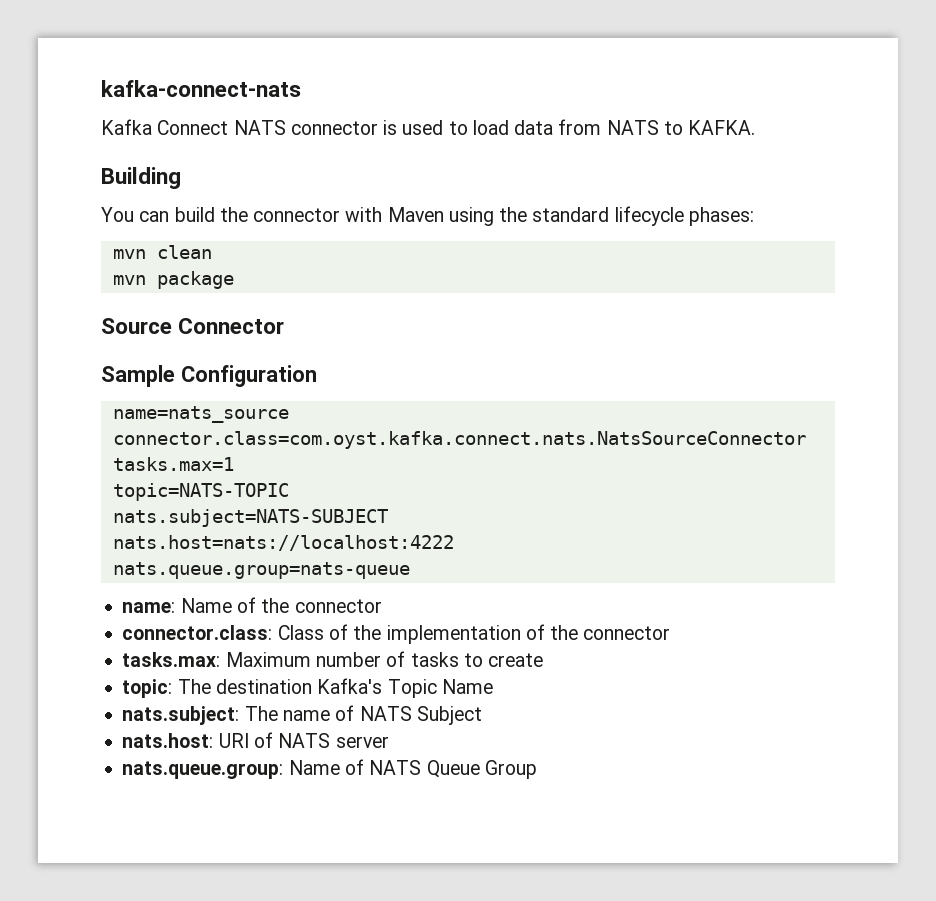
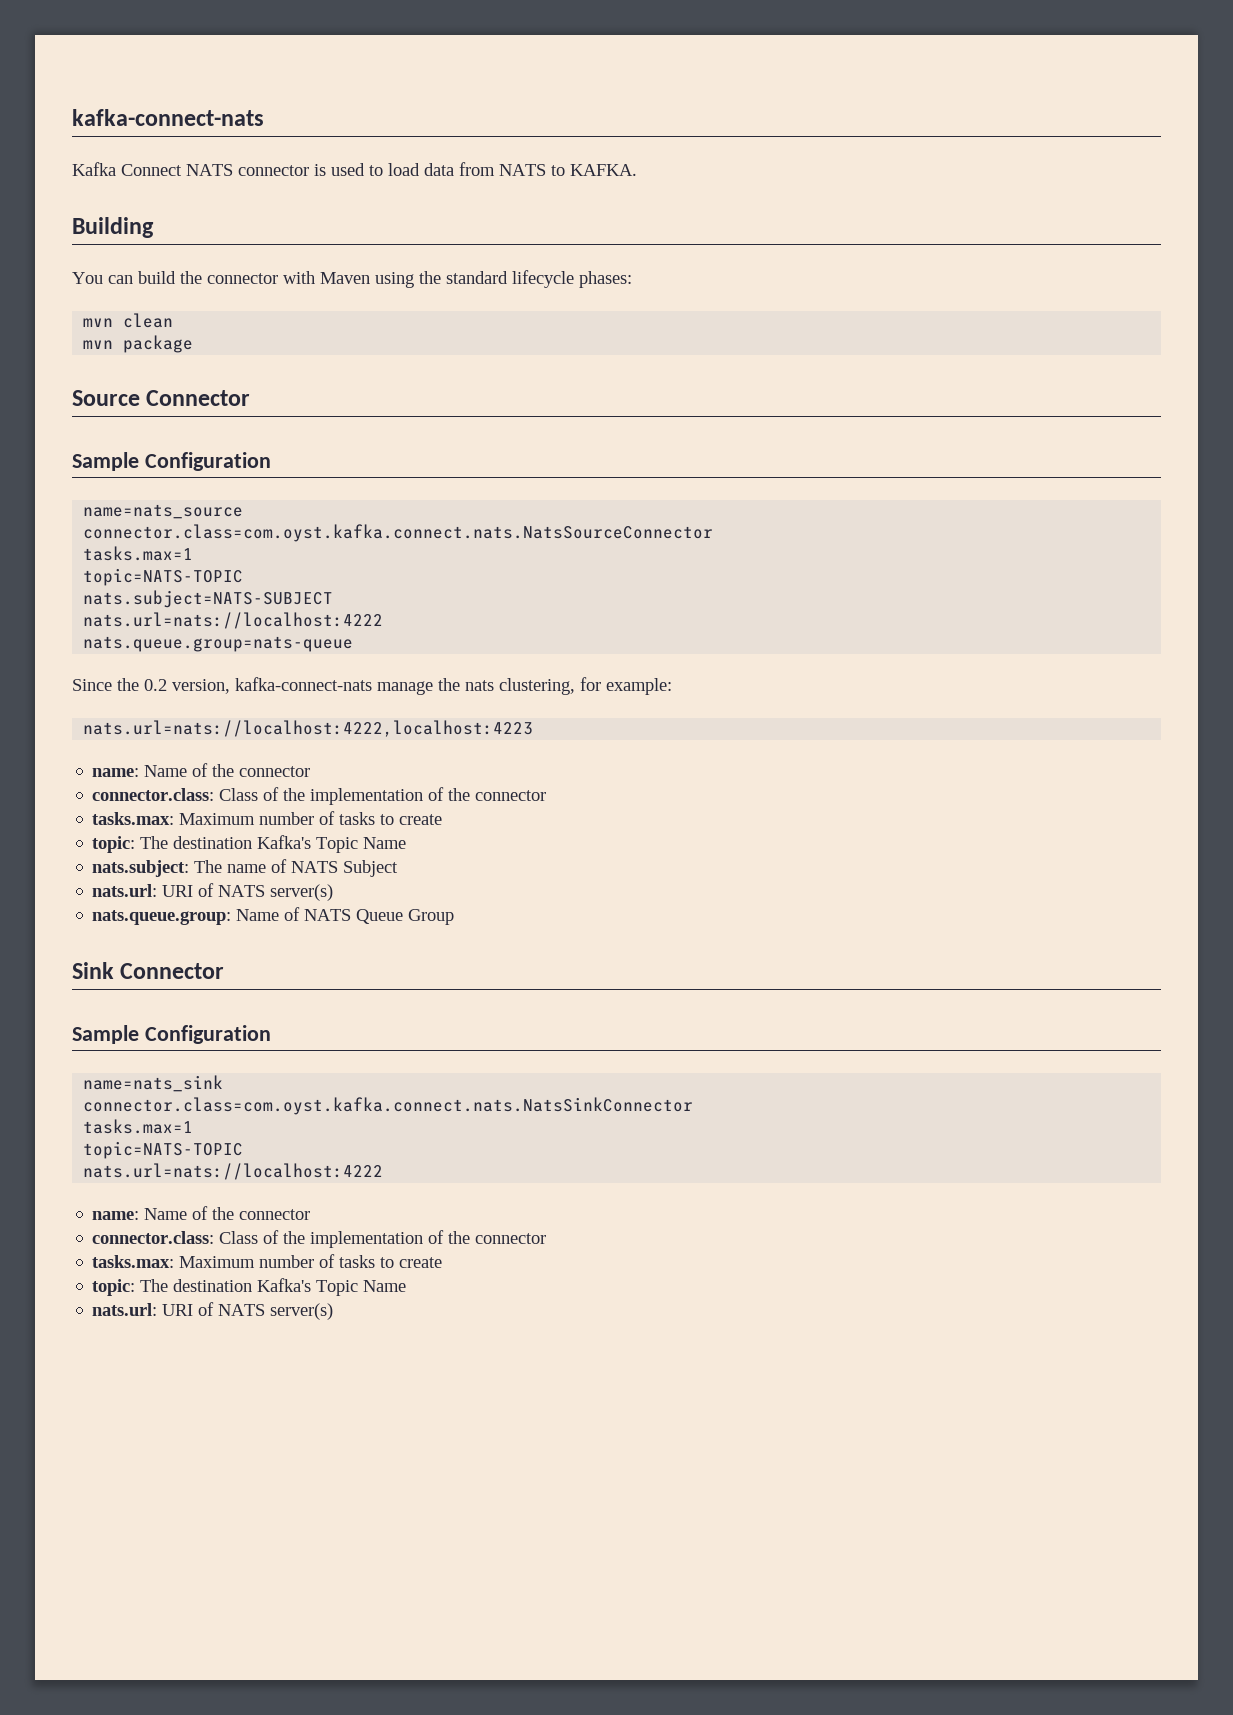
[112,535,454,551] nats.host=nats://localhost:4222 -> [83,612,384,629] nats.url=nats://localhost:4222
(410, 570) none -> [72,677,672,695] [83,720,534,737] // Since the 0.2 version, kafka-connect-nats manage the nats clustering, for example: // nats.url=nats://localhost:4222,localhost:4223
[122,732,389,748] nats.host: URI of NATS server -> [92,883,334,901] nats.url: URI of NATS server(s)
(537, 769) none -> [72,962,225,979] [72,1025,271,1044] [83,1075,224,1092] [83,1097,694,1115] [83,1119,194,1134] [83,1141,244,1159] [83,1163,384,1180] [92,1206,311,1220] [92,1230,547,1248] [92,1254,443,1268] [92,1278,407,1296] [92,1302,334,1320] // Sink Connector // Sample Configuration // name=nats_sink // connector.class=com.oyst.kafka.connect.nats.NatsSinkConnector // tasks.max=1 // topic=NATS-TOPIC // nats.url=nats://localhost:4222 // name: Name of the connector // connector.class: Class of the implementation of the connector // tasks.max: Maximum number of tasks to create // topic: The destination Kafka's Topic Name // nats.url: URI of NATS server(s)

